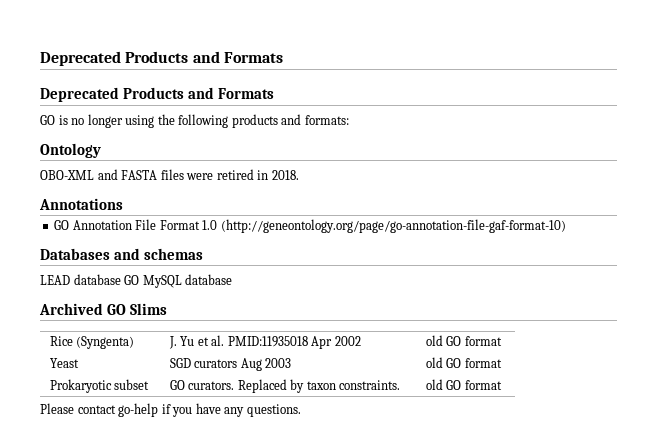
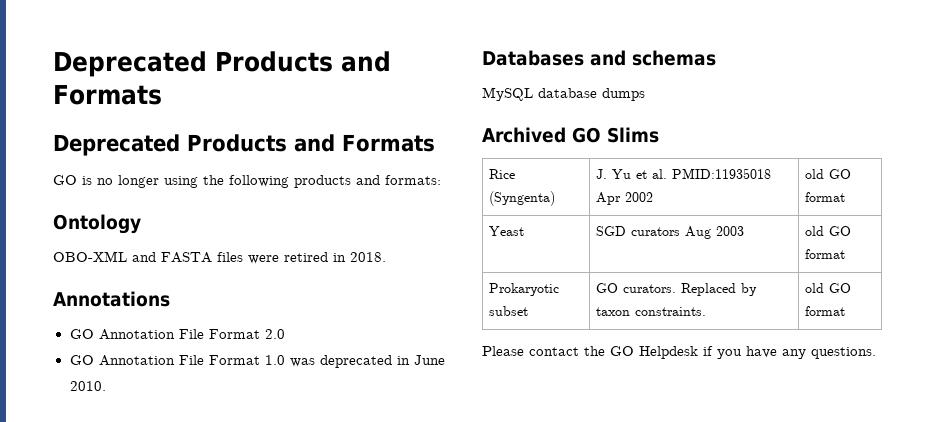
(123, 204) none -> [69,329,285,340] // GO Annotation File Format 2.0
[220,219,566,233] (http://geneontology.org/page/go-annotation-file-gaf-format-10) -> [289,355,445,368] [69,381,106,391] was deprecated in June 2010.
[40,274,140,285] LEAD database GO -> (716, 58) none
(233, 279) none -> [602,88,645,101] dumps
[118,403,159,417] go-help -> [584,346,698,359] the GO Helpdesk

